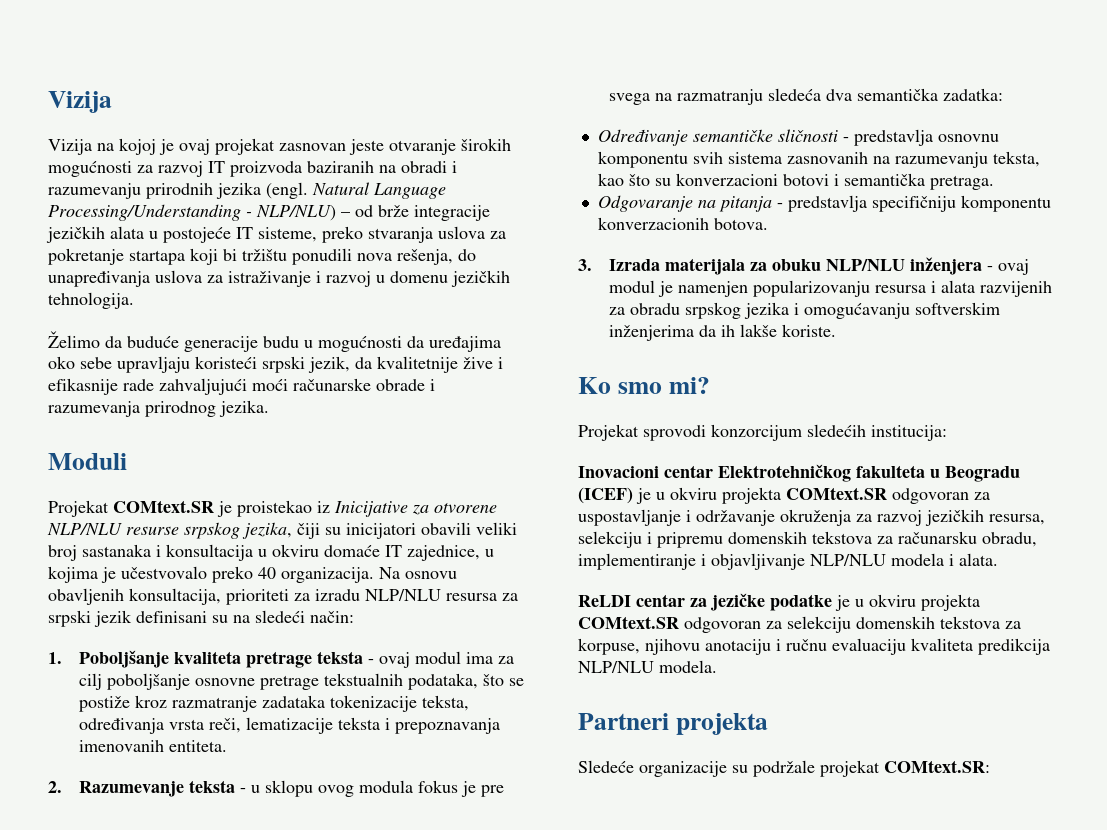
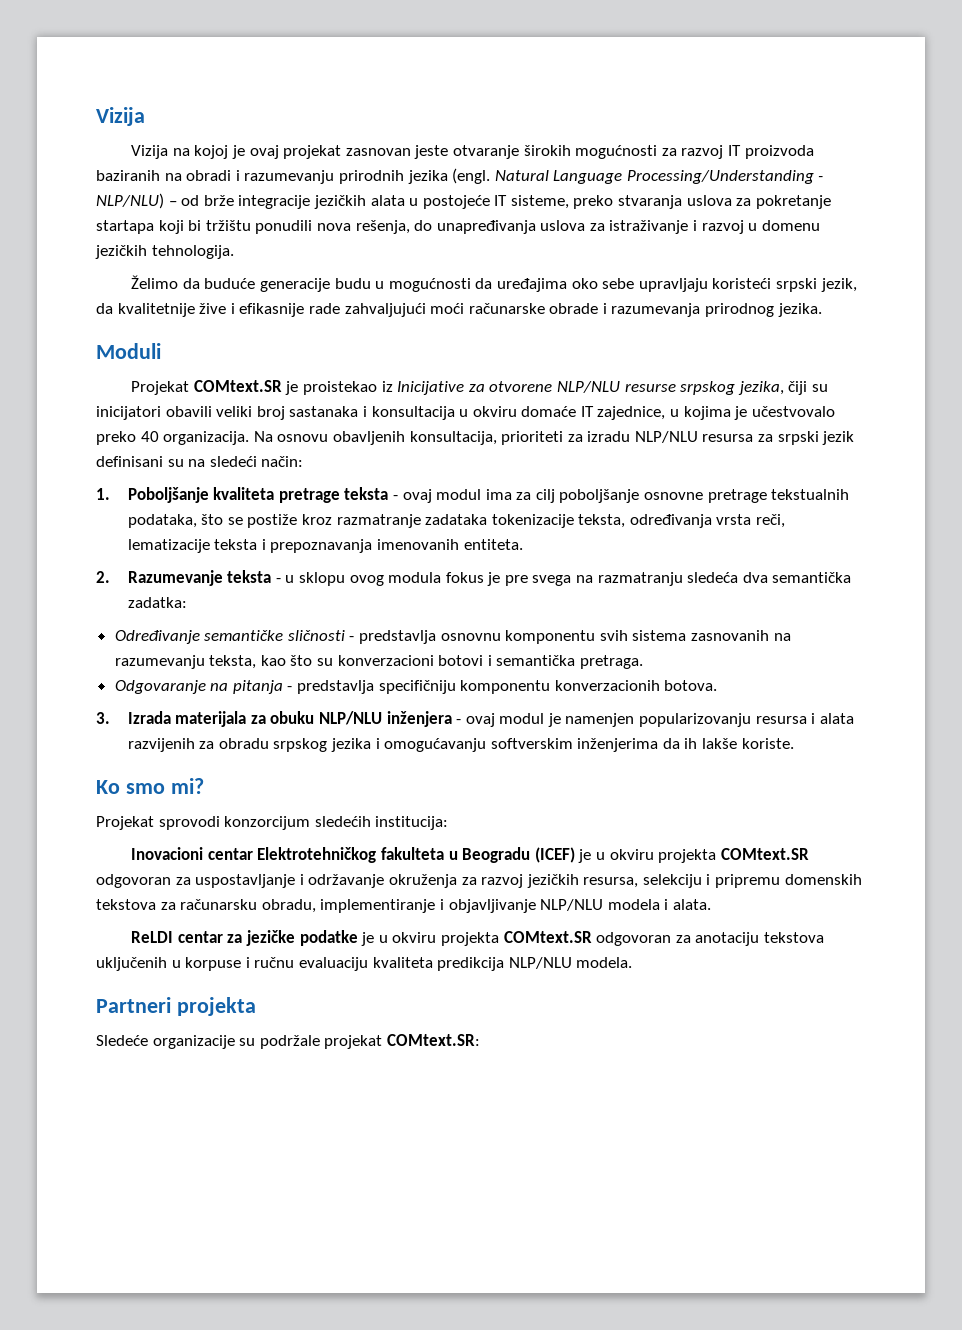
[787,616,1021,633] [578,638,771,655] selekciju domenskih tekstova za korpuse, njihovu anotaciju -> [695,932,824,946] [96,957,242,971] anotaciju tekstova uključenih u korpuse

